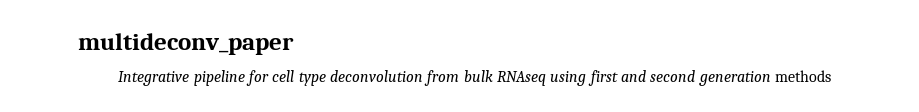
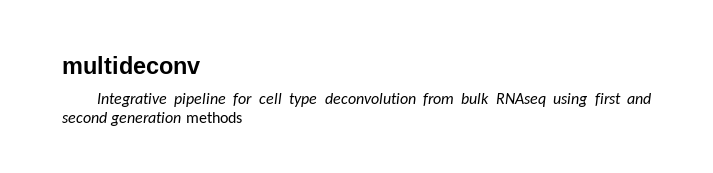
[78,33,294,55] multideconv_paper -> [62,56,200,74] multideconv

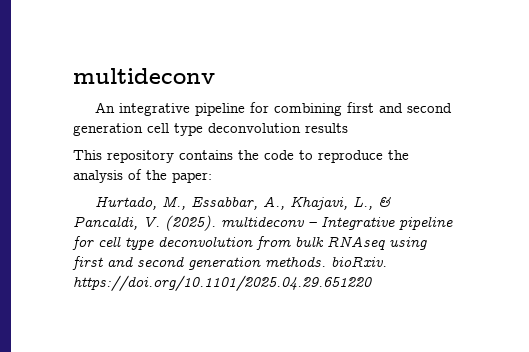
(200, 65) none -> [95,102,453,116] [73,123,348,136] [73,150,409,163] [73,169,212,183] [95,196,392,210] [73,215,317,231] An integrative pipeline for combining first and second generation cell type deconvolution results // This repository contains the code to reproduce the analysis of the paper: // Hurtado, M., Essabbar, A., Khajavi, L., & Pancaldi, V. (2025). multideconv –
[185,112,242,123] methods -> [265,256,387,268] [73,275,372,291] methods. bioRxiv. https://doi.org/10.1101/2025.04.29.651220

